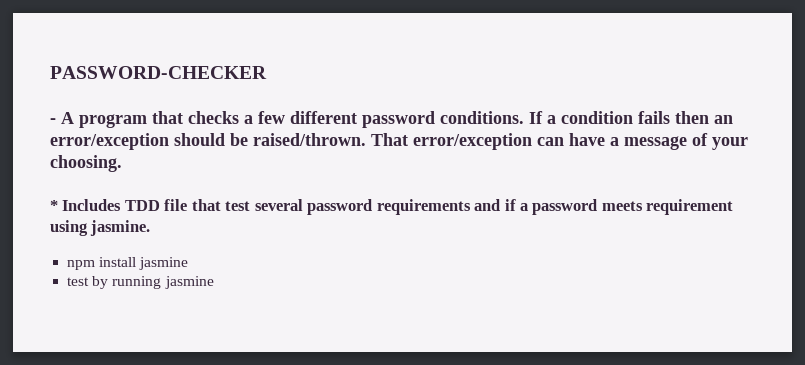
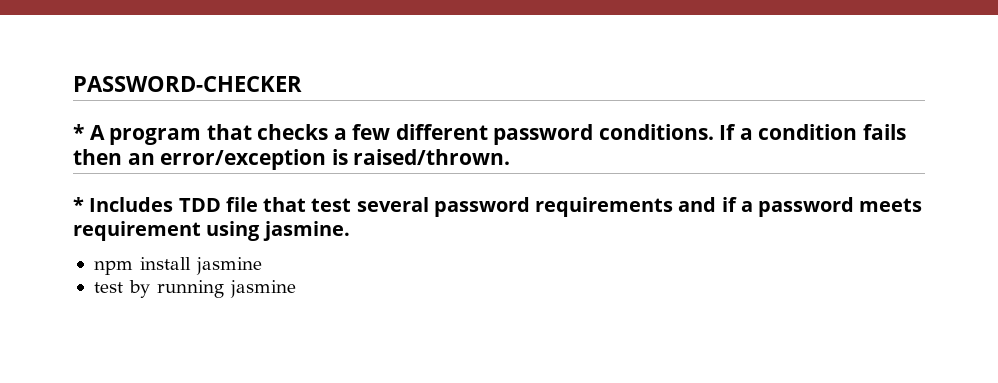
[50,118,56,124] - -> [73,124,84,140] *
[174,133,248,146] should be -> [331,149,348,165] is
[371,133,748,150] [50,155,122,172] That error/exception can have a message of your choosing. -> (511, 157) none

